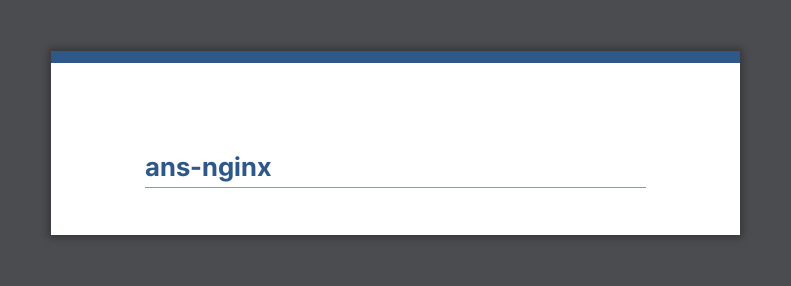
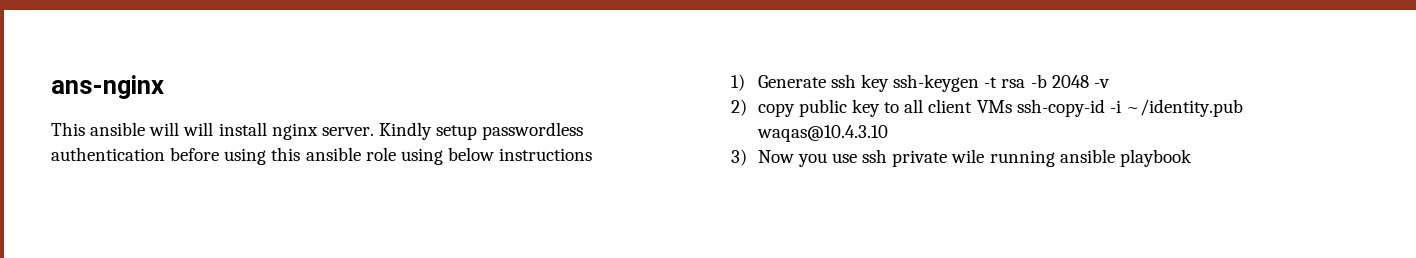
(272, 169) none -> [51,122,584,140] [51,147,593,165] [731,74,1110,92] [731,99,1243,117] [756,125,888,142] [731,149,1192,167] // This ansible will will install nginx server. Kindly setup passwordless authentication before using this ansible role using below instructions // 1) Generate ssh key ssh-keygen -t rsa -b 2048 -v // 2) copy public key to all client VMs ssh-copy-id -i ~/identity.pub waqas@10.4.3.10 // 3) Now you use ssh private wile running ansible playbook

